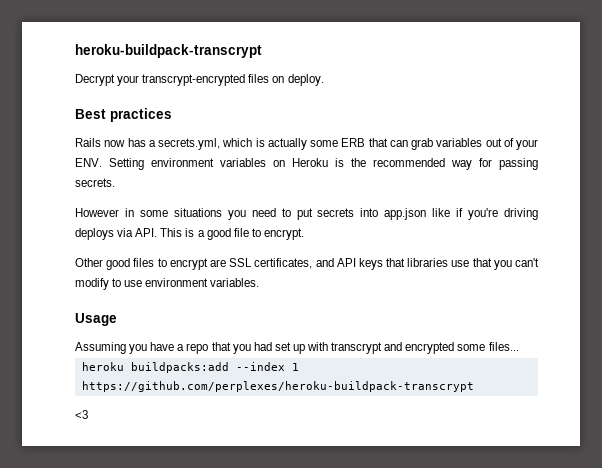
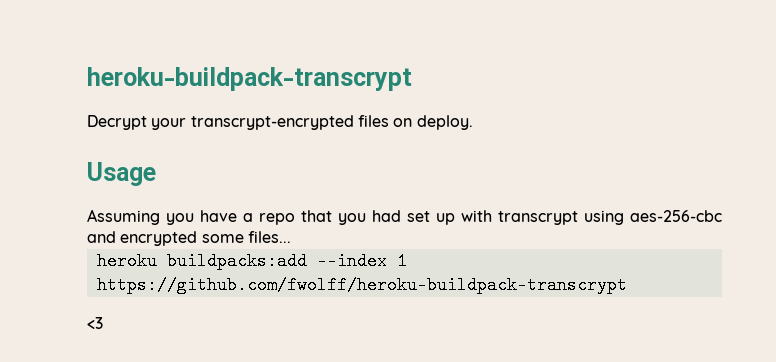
[75,108,172,122] [75,138,538,150] [75,158,538,170] [75,178,115,187] [75,208,538,220] [75,228,304,240] [75,258,539,270] [75,278,260,290] // Best practices // Rails now has a secrets.yml, which is actually some ERB that can grab variables out of your ENV. Setting environment variables on Heroku is the recommended way for passing secrets. // However in some situations you need to put secrets into app.json like if you're driving deploys via API. This is a good file to encrypt. // Other good files to encrypt are SSL certificates, and API keys that libraries use that you can't modify to use environment variables. -> (473, 122) none
(383, 348) none -> [584,210,722,225] using aes-256-cbc
[81,381,474,392] https://github.com/perplexes/heroku-buildpack-transcrypt -> [96,276,627,294] https://github.com/fwolff/heroku-buildpack-transcrypt

